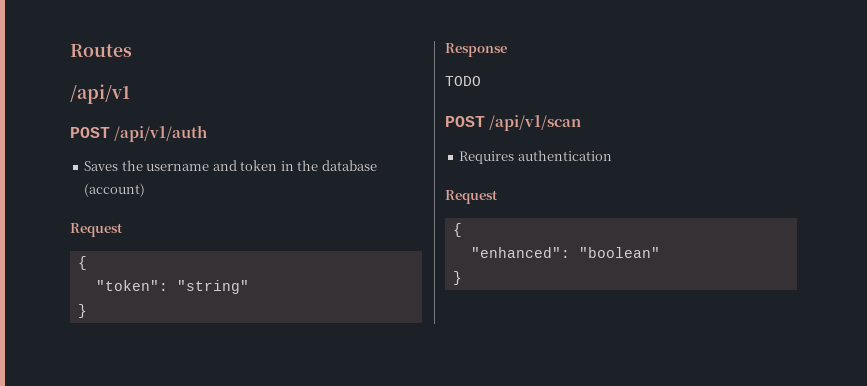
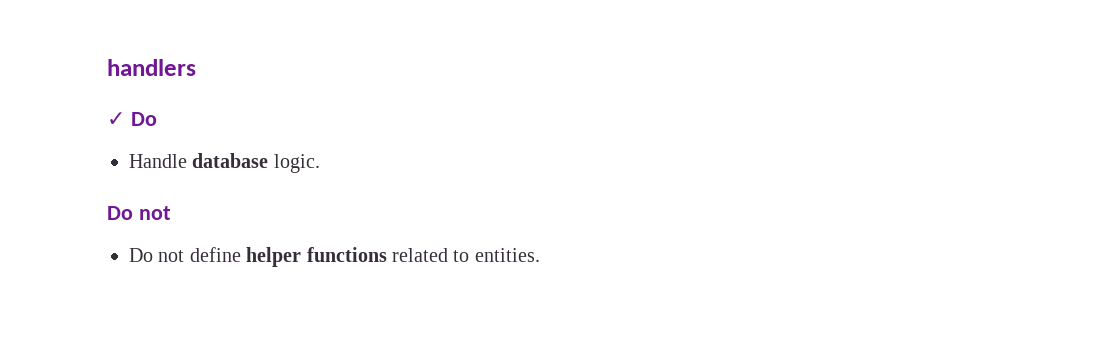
[70,44,132,57] [70,84,130,104] [70,125,208,142] [84,160,377,171] [84,183,146,197] [70,223,123,237] [77,256,87,270] [95,280,249,294] [77,304,87,318] [445,43,507,57] [445,76,481,86] [445,115,582,131] [459,150,612,164] [445,190,498,204] [452,223,462,237] [470,247,660,258] [452,271,462,285] Routes // /api/v1 // POST /api/v1/auth // Saves the username and token in the database (account) // Request // { // "token": "string" // } // Response // TODO // POST /api/v1/scan // Requires authentication // Request // { // "enhanced": "boolean" // } -> [107,59,196,76] [107,112,157,126] [129,153,320,173] [107,206,171,220] [129,247,540,267] handlers // ✓ Do // Handle database logic. // Do not // Do not define helper functions related to entities.

